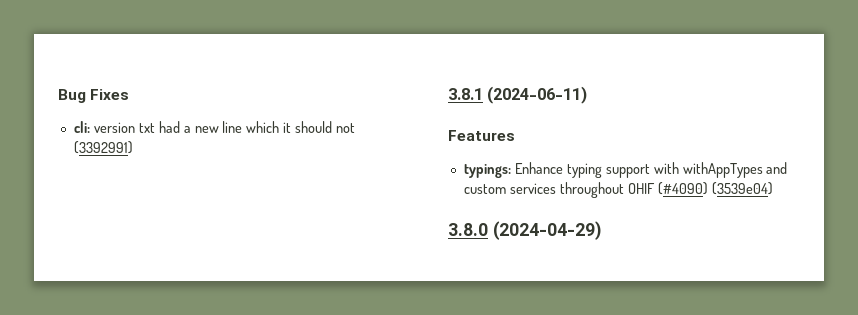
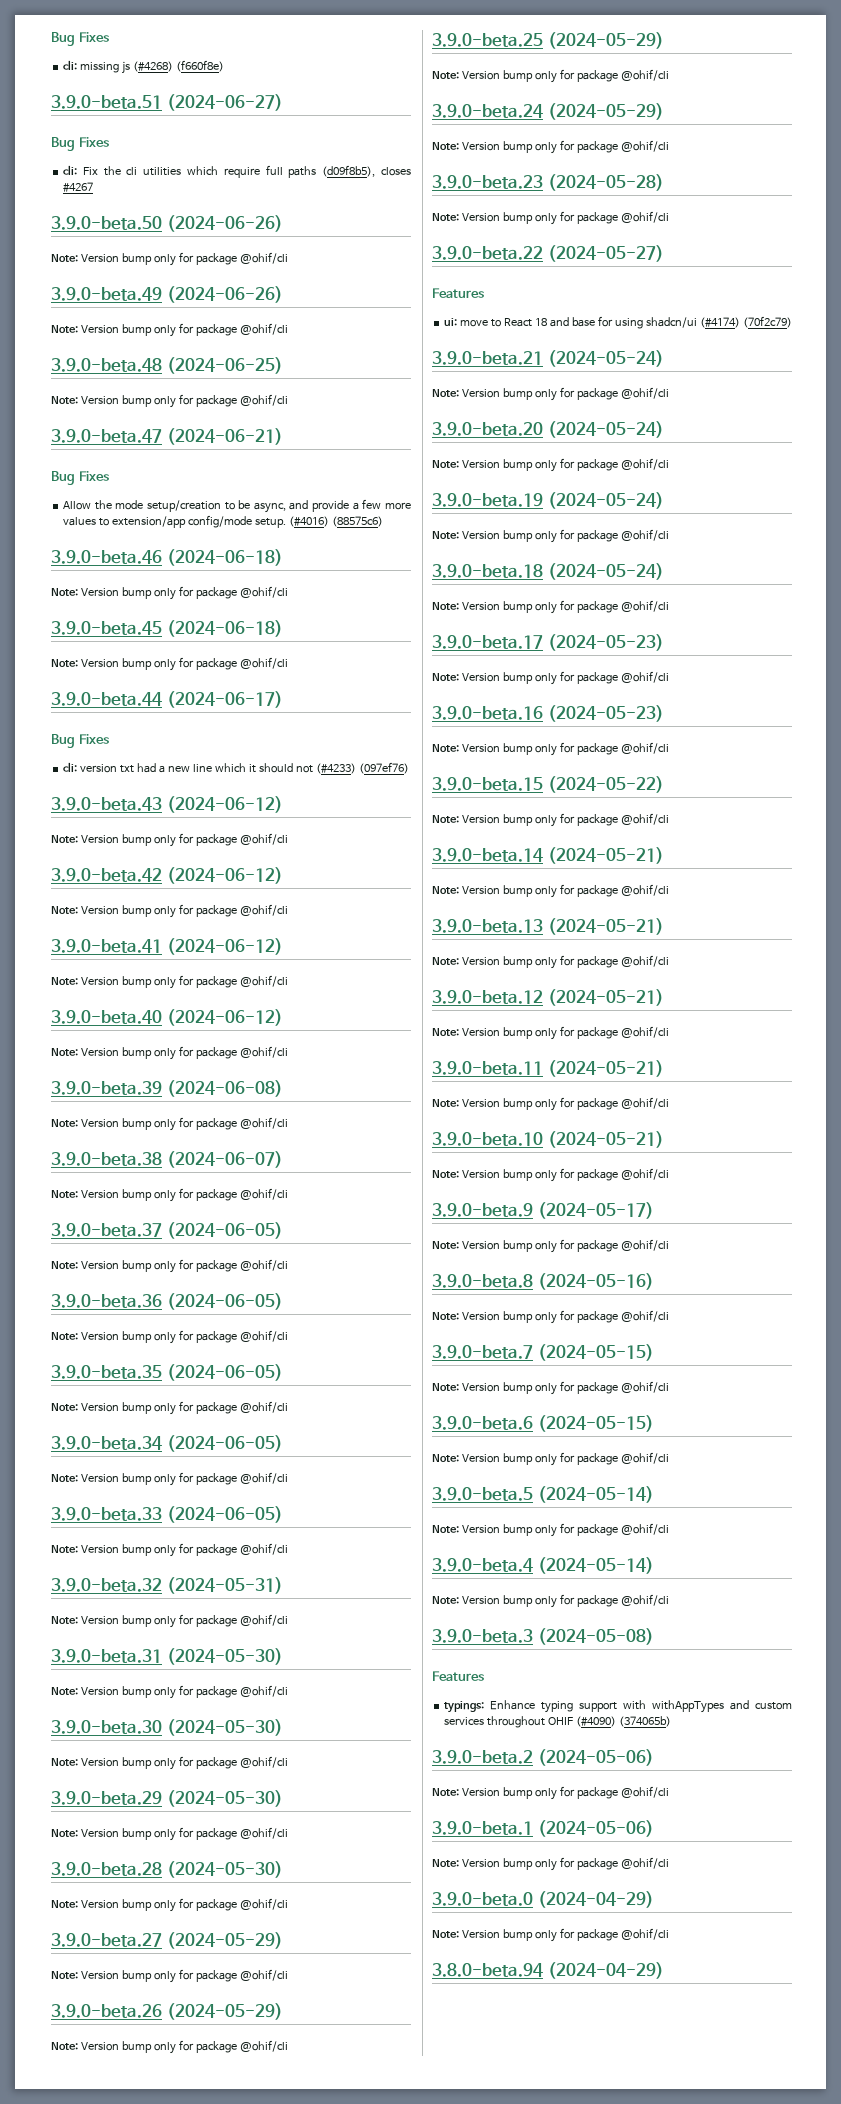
[58,89,130,103] Bug Fixes -> [51,32,109,46] [63,60,224,74] [51,94,283,111] [51,137,109,151] [63,165,411,178] [63,182,94,192] [51,215,283,232] [51,252,288,266] [51,286,283,303] [51,323,288,337] [51,357,283,374] [51,394,288,408] [51,428,283,445] [51,471,109,485] [63,499,411,513] [63,515,383,528] [51,549,283,566] [51,586,288,600] [51,620,283,637] [51,657,288,671] [51,691,283,708] [51,734,109,748] Bug Fixes // cli: missing js (#4268) (f660f8e) // 3.9.0-beta.51 (2024-06-27) // Bug Fixes // cli: Fix the cli utilities which require full paths (d09f8b5), closes #4267 // 3.9.0-beta.50 (2024-06-26) // Note: Version bump only for package @ohif/cli // 3.9.0-beta.49 (2024-06-26) // Note: Version bump only for package @ohif/cli // 3.9.0-beta.48 (2024-06-25) // Note: Version bump only for package @ohif/cli // 3.9.0-beta.47 (2024-06-21) // Bug Fixes // Allow the mode setup/creation to be async, and provide a few more values to extension/app config/mode setup. (#4016) (88575c6) // 3.9.0-beta.46 (2024-06-18) // Note: Version bump only for package @ohif/cli // 3.9.0-beta.45 (2024-06-18) // Note: Version bump only for package @ohif/cli // 3.9.0-beta.44 (2024-06-17) // Bug Fixes
[73,141,133,154] [448,86,588,104] (3392991) // 3.8.1 (2024-06-11) -> [315,762,409,774] [51,796,283,813] [51,833,288,847] [51,867,283,884] [51,904,288,918] [51,938,283,955] [51,975,288,989] [51,1009,283,1026] [51,1046,288,1060] [51,1080,283,1097] [51,1117,288,1131] [51,1151,283,1168] [51,1188,288,1202] [51,1222,283,1239] [51,1259,288,1273] [51,1293,283,1310] [51,1330,288,1344] [51,1364,283,1381] [51,1401,288,1415] [51,1435,283,1452] [51,1472,288,1486] [51,1506,283,1523] [51,1543,288,1557] [51,1577,283,1594] [51,1614,288,1628] [51,1648,283,1665] [51,1685,288,1699] [51,1719,283,1736] [51,1756,288,1770] [51,1790,283,1807] [51,1827,288,1841] [51,1861,283,1878] [51,1898,288,1912] [51,1932,283,1949] [51,1969,288,1983] [51,2003,283,2020] [51,2040,288,2054] [432,32,664,49] [432,69,669,83] [432,103,664,120] [432,140,669,154] [432,174,664,191] [432,211,669,225] [432,245,664,262] [432,288,484,298] [444,316,792,329] [432,350,664,367] [432,387,669,401] [432,421,664,438] [432,458,669,472] [432,492,664,509] [432,529,669,543] [432,563,664,580] [432,600,669,614] [432,634,664,651] [432,671,669,685] [432,705,664,722] [432,742,669,756] [432,776,664,793] [432,813,669,827] [432,847,664,864] [432,884,669,898] [432,918,664,935] [432,955,669,969] [432,989,664,1006] [432,1026,669,1040] [432,1060,664,1077] [432,1097,669,1111] [432,1131,664,1148] [432,1168,669,1182] [432,1202,654,1219] [432,1239,669,1253] [432,1273,654,1290] [432,1310,669,1324] [432,1344,654,1361] [432,1381,669,1395] [432,1415,654,1432] [432,1452,669,1466] [432,1486,654,1503] [432,1523,669,1537] [432,1557,654,1574] [432,1594,669,1608] [432,1628,654,1645] (#4233) (097ef76) // 3.9.0-beta.43 (2024-06-12) // Note: Version bump only for package @ohif/cli // 3.9.0-beta.42 (2024-06-12) // Note: Version bump only for package @ohif/cli // 3.9.0-beta.41 (2024-06-12) // Note: Version bump only for package @ohif/cli // 3.9.0-beta.40 (2024-06-12) // Note: Version bump only for package @ohif/cli // 3.9.0-beta.39 (2024-06-08) // Note: Version bump only for package @ohif/cli // 3.9.0-beta.38 (2024-06-07) // Note: Version bump only for package @ohif/cli // 3.9.0-beta.37 (2024-06-05) // Note: Version bump only for package @ohif/cli // 3.9.0-beta.36 (2024-06-05) // Note: Version bump only for package @ohif/cli // 3.9.0-beta.35 (2024-06-05) // Note: Version bump only for package @ohif/cli // 3.9.0-beta.34 (2024-06-05) // Note: Version bump only for package @ohif/cli // 3.9.0-beta.33 (2024-06-05) // Note: Version bump only for package @ohif/cli // 3.9.0-beta.32 (2024-05-31) // Note: Version bump only for package @ohif/cli // 3.9.0-beta.31 (2024-05-30) // Note: Version bump only for package @ohif/cli // 3.9.0-beta.30 (2024-05-30) // Note: Version bump only for package @ohif/cli // 3.9.0-beta.29 (2024-05-30) // Note: Version bump only for package @ohif/cli // 3.9.0-beta.28 (2024-05-30) // Note: Version bump only for package @ohif/cli // 3.9.0-beta.27 (2024-05-29) // Note: Version bump only for package @ohif/cli // 3.9.0-beta.26 (2024-05-29) // Note: Version bump only for package @ohif/cli // 3.9.0-beta.25 (2024-05-29) // Note: Version bump only for package @ohif/cli // 3.9.0-beta.24 (2024-05-29) // Note: Version bump only for package @ohif/cli // 3.9.0-beta.23 (2024-05-28) // Note: Version bump only for package @ohif/cli // 3.9.0-beta.22 (2024-05-27) // Features // ui: move to React 18 and base for using shadcn/ui (#4174) (70f2c79) // 3.9.0-beta.21 (2024-05-24) // Note: Version bump only for package @ohif/cli // 3.9.0-beta.20 (2024-05-24) // Note: Version bump only for package @ohif/cli // 3.9.0-beta.19 (2024-05-24) // Note: Version bump only for package @ohif/cli // 3.9.0-beta.18 (2024-05-24) // Note: Version bump only for package @ohif/cli // 3.9.0-beta.17 (2024-05-23) // Note: Version bump only for package @ohif/cli // 3.9.0-beta.16 (2024-05-23) // Note: Version bump only for package @ohif/cli // 3.9.0-beta.15 (2024-05-22) // Note: Version bump only for package @ohif/cli // 3.9.0-beta.14 (2024-05-21) // Note: Version bump only for package @ohif/cli // 3.9.0-beta.13 (2024-05-21) // Note: Version bump only for package @ohif/cli // 3.9.0-beta.12 (2024-05-21) // Note: Version bump only for package @ohif/cli // 3.9.0-beta.11 (2024-05-21) // Note: Version bump only for package @ohif/cli // 3.9.0-beta.10 (2024-05-21) // Note: Version bump only for package @ohif/cli // 3.9.0-beta.9 (2024-05-17) // Note: Version bump only for package @ohif/cli // 3.9.0-beta.8 (2024-05-16) // Note: Version bump only for package @ohif/cli // 3.9.0-beta.7 (2024-05-15) // Note: Version bump only for package @ohif/cli // 3.9.0-beta.6 (2024-05-15) // Note: Version bump only for package @ohif/cli // 3.9.0-beta.5 (2024-05-14) // Note: Version bump only for package @ohif/cli // 3.9.0-beta.4 (2024-05-14) // Note: Version bump only for package @ohif/cli // 3.9.0-beta.3 (2024-05-08)
[711,182,773,195] [448,223,488,236] (3539e04) // 3.8.0 -> [618,1716,671,1727] [432,1749,654,1766] [432,1786,669,1800] [432,1820,654,1837] [432,1857,669,1871] [432,1891,654,1908] [432,1928,669,1942] [432,1963,543,1977] (374065b) // 3.9.0-beta.2 (2024-05-06) // Note: Version bump only for package @ohif/cli // 3.9.0-beta.1 (2024-05-06) // Note: Version bump only for package @ohif/cli // 3.9.0-beta.0 (2024-04-29) // Note: Version bump only for package @ohif/cli // 3.8.0-beta.94

